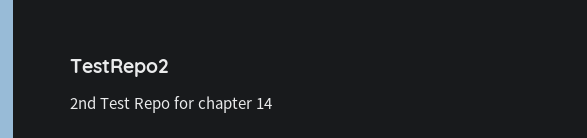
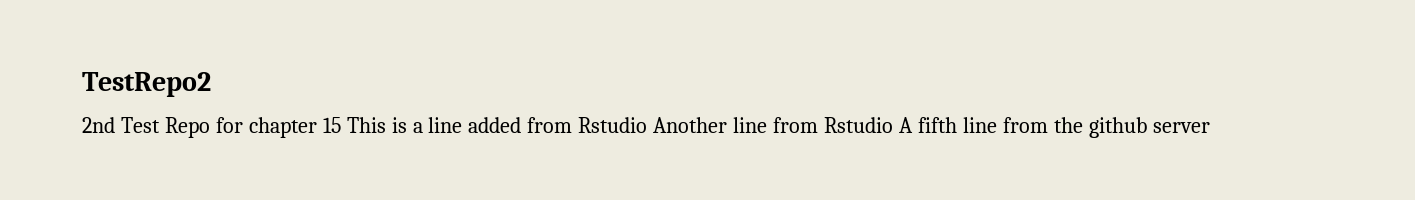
[256,98,273,109] 14 -> [322,117,1210,138] 15 This is a line added from Rstudio Another line from Rstudio A fifth line from the github server

